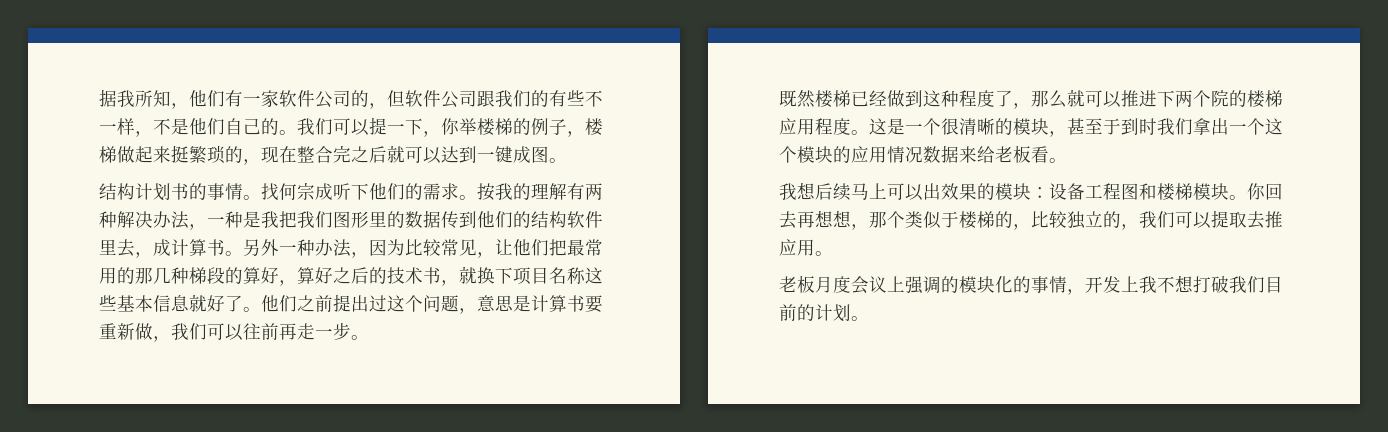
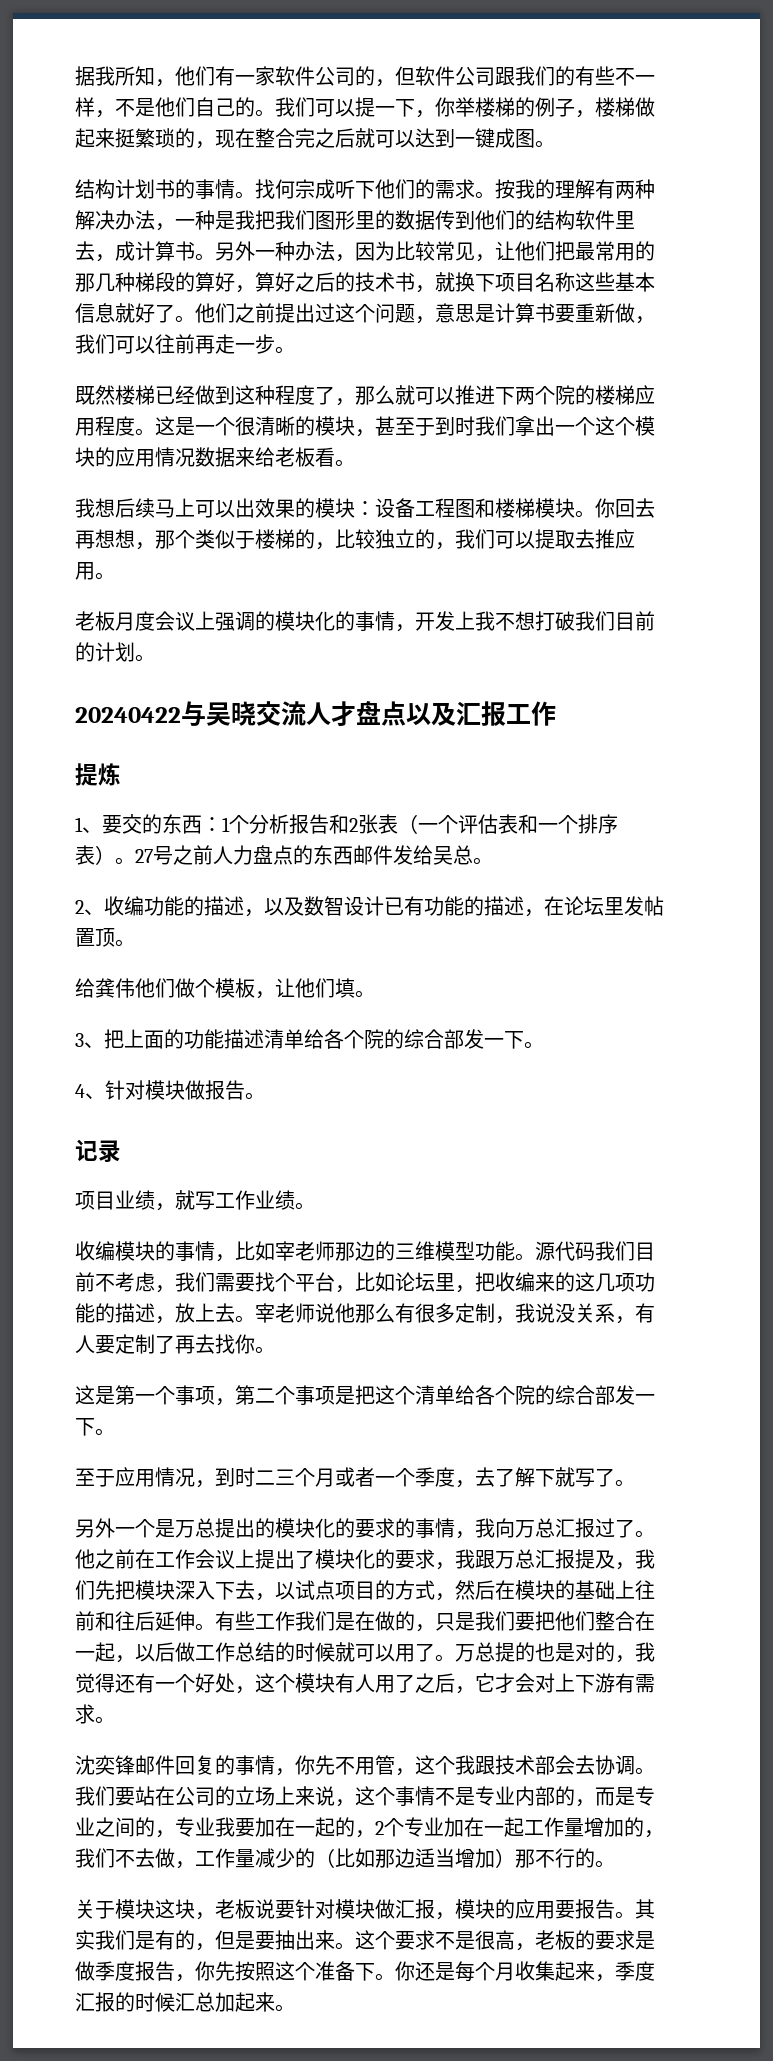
(869, 318) none -> [75,701,556,726] [75,763,121,786] [75,814,618,834] [75,845,493,865] [75,896,664,917] [75,928,135,947] [75,978,375,999] [75,1029,544,1049] [75,1080,265,1100] [75,1139,121,1163] [75,1190,315,1211] [75,1241,655,1262] [75,1272,655,1293] [75,1303,655,1324] [75,1334,275,1354] [75,1385,655,1406] [75,1418,115,1436] [75,1467,635,1488] [75,1518,655,1539] [75,1549,655,1570] [75,1580,655,1601] [75,1611,655,1632] [75,1642,655,1663] [75,1673,655,1694] [75,1704,115,1724] [75,1755,655,1776] [75,1786,655,1807] [75,1817,664,1838] [75,1848,615,1869] [75,1899,655,1920] [75,1930,655,1951] [75,1961,655,1982] [75,1992,295,2012] // 20240422与吴晓交流人才盘点以及汇报工作 // 提炼 // 1、要交的东西：1个分析报告和2张表（一个评估表和一个排序表）。27号之前人力盘点的东西邮件发给吴总。 // 2、收编功能的描述，以及数智设计已有功能的描述，在论坛里发帖置顶。 // 给龚伟他们做个模板，让他们填。 // 3、把上面的功能描述清单给各个院的综合部发一下。 // 4、针对模块做报告。 // 记录 // 项目业绩，就写工作业绩。 // 收编模块的事情，比如宰老师那边的三维模型功能。源代码我们目前不考虑，我们需要找个平台，比如论坛里，把收编来的这几项功能的描述，放上去。宰老师说他那么有很多定制，我说没关系，有人要定制了再去找你。 // 这是第一个事项，第二个事项是把这个清单给各个院的综合部发一下。 // 至于应用情况，到时二三个月或者一个季度，去了解下就写了。 // 另外一个是万总提出的模块化的要求的事情，我向万总汇报过了。他之前在工作会议上提出了模块化的要求，我跟万总汇报提及，我们先把模块深入下去，以试点项目的方式，然后在模块的基础上往前和往后延伸。有些工作我们是在做的，只是我们要把他们整合在一起，以后做工作总结的时候就可以用了。万总提的也是对的，我觉得还有一个好处，这个模块有人用了之后，它才会对上下游有需求。 // 沈奕锋邮件回复的事情，你先不用管，这个我跟技术部会去协调。我们要站在公司的立场上来说，这个事情不是专业内部的，而是专业之间的，专业我要加在一起的，2个专业加在一起工作量增加的，我们不去做，工作量减少的（比如那边适当增加）那不行的。 // 关于模块这块，老板说要针对模块做汇报，模块的应用要报告。其实我们是有的，但是要抽出来。这个要求不是很高，老板的要求是做季度报告，你先按照这个准备下。你还是每个月收集起来，季度汇报的时候汇总加起来。

